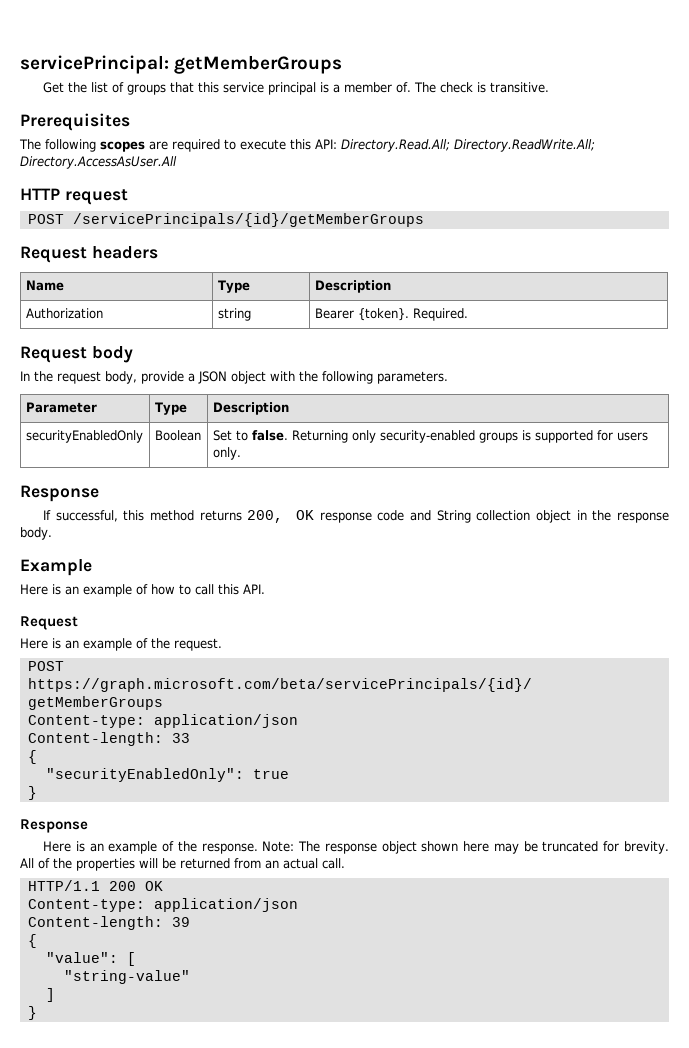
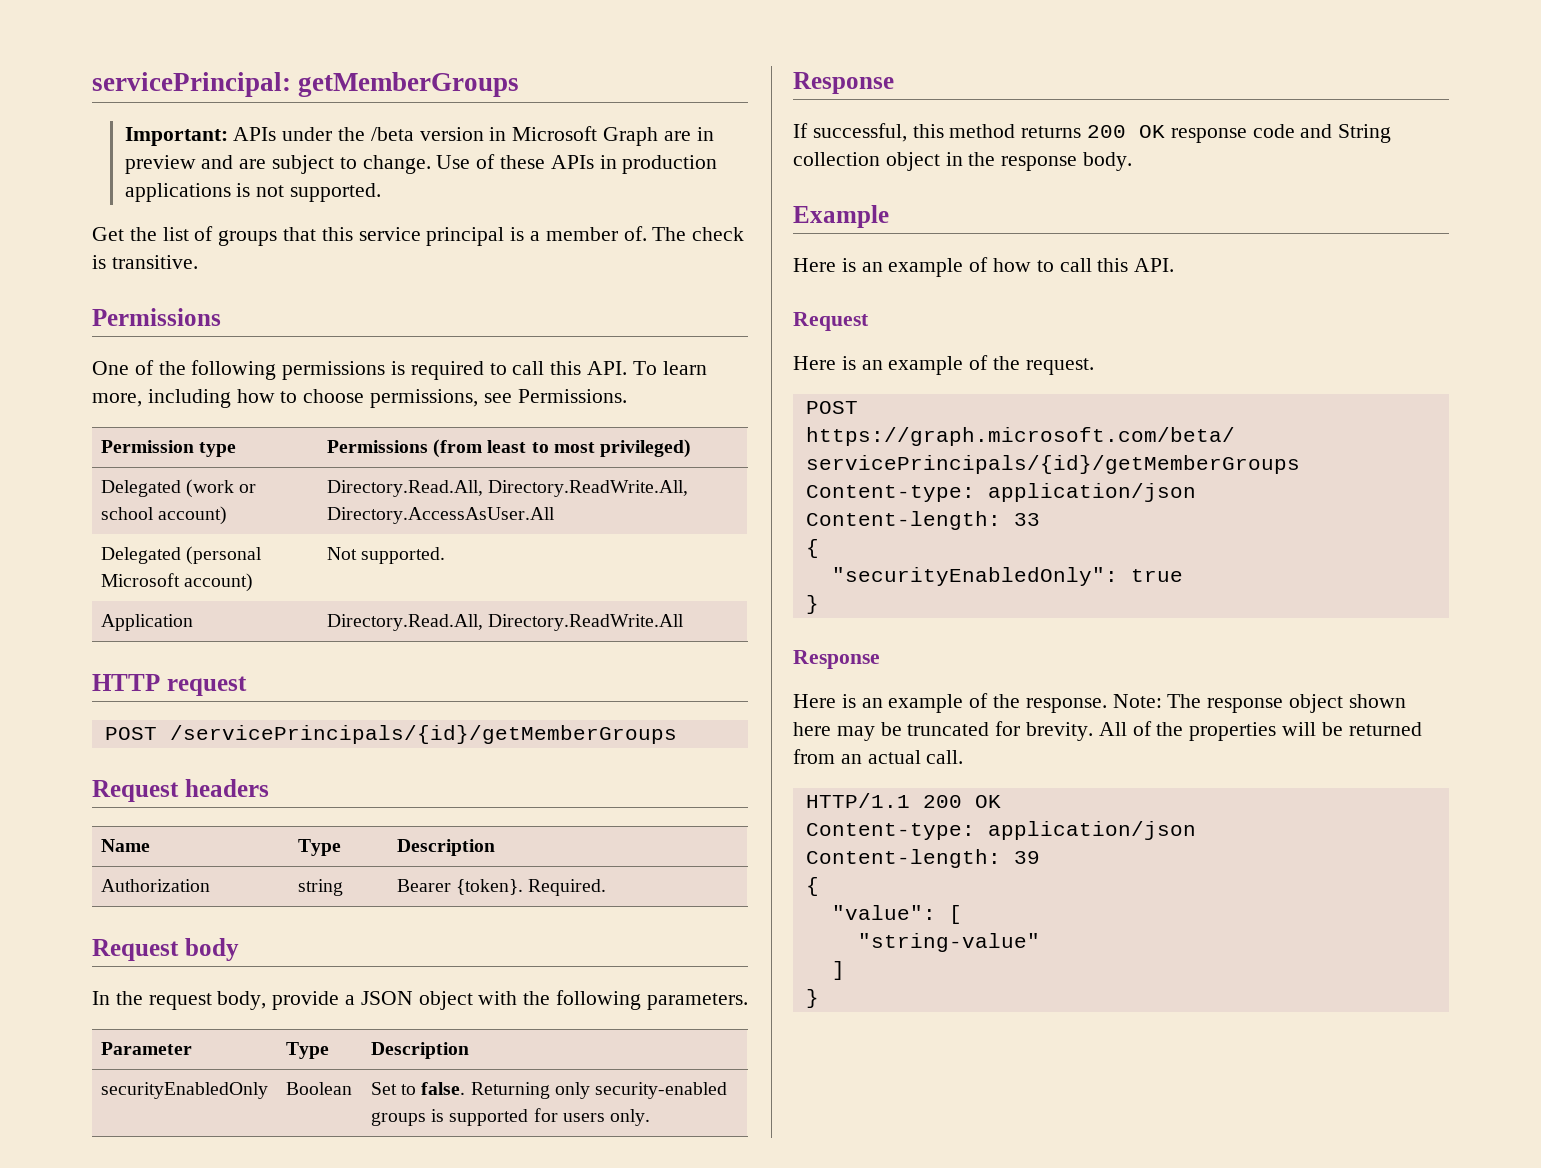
(343, 64) none -> [124,126,714,146] [124,154,718,174] [124,183,382,202] // Important: APIs under the /beta version in Microsoft Graph are in preview and are subject to change. Use of these APIs in production applications is not supported.
[20,113,130,131] [19,139,595,152] [20,156,177,169] Prerequisites // The following scopes are required to execute this API: Directory.Read.All; Directory.ReadWrite.All; Directory.AccessAsUser.All -> [92,308,221,326] [92,360,707,380] [92,389,627,408] [100,440,237,457] [326,439,692,458] [100,479,257,498] [100,506,228,525] [326,480,689,497] [326,507,555,524] [100,546,263,565] [100,573,254,592] [326,547,446,564] [100,614,193,631] [326,614,685,631] Permissions // One of the following permissions is required to call this API. To learn more, including how to choose permissions, see Permissions. // Permission type | Permissions (from least to most privileged) // Delegated (work or school account) | Directory.Read.All, Directory.ReadWrite.All, Directory.AccessAsUser.All // Delegated (personal Microsoft account) | Not supported. // Application | Directory.Read.All, Directory.ReadWrite.All
[247,510,284,523] 200, -> [1087,125,1127,138] 200

